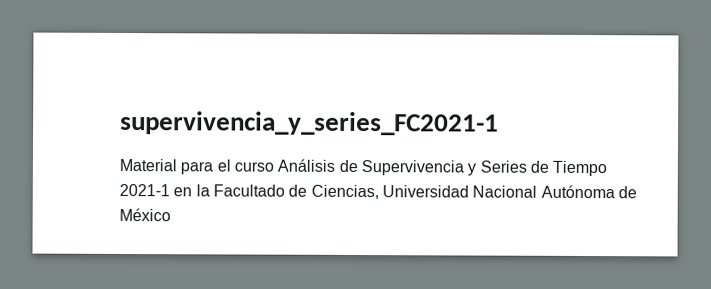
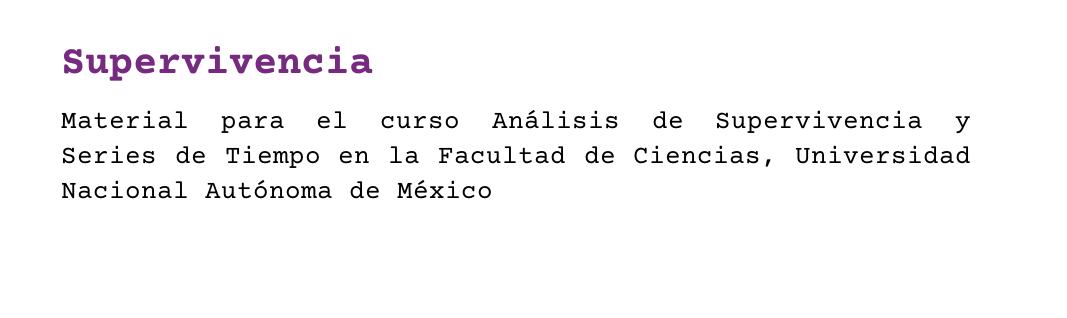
[120,110,499,136] supervivencia_y_series_FC2021-1 -> [61,46,373,81] Supervivencia
[119,183,170,197] 2021-1 -> (321, 156) none
[212,184,285,197] Facultado -> [437,146,566,164] Facultad

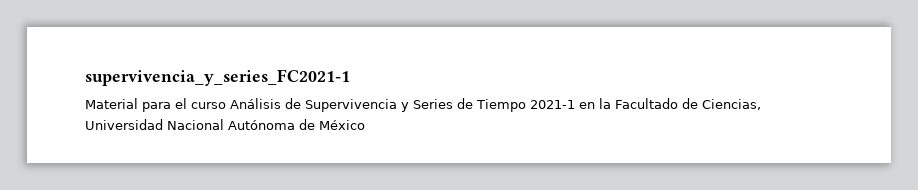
[61,46,373,81] Supervivencia -> [85,69,350,86] supervivencia_y_series_FC2021-1
(321, 156) none -> [530,100,575,109] 2021-1
[437,146,566,164] Facultad -> [615,98,678,109] Facultado

